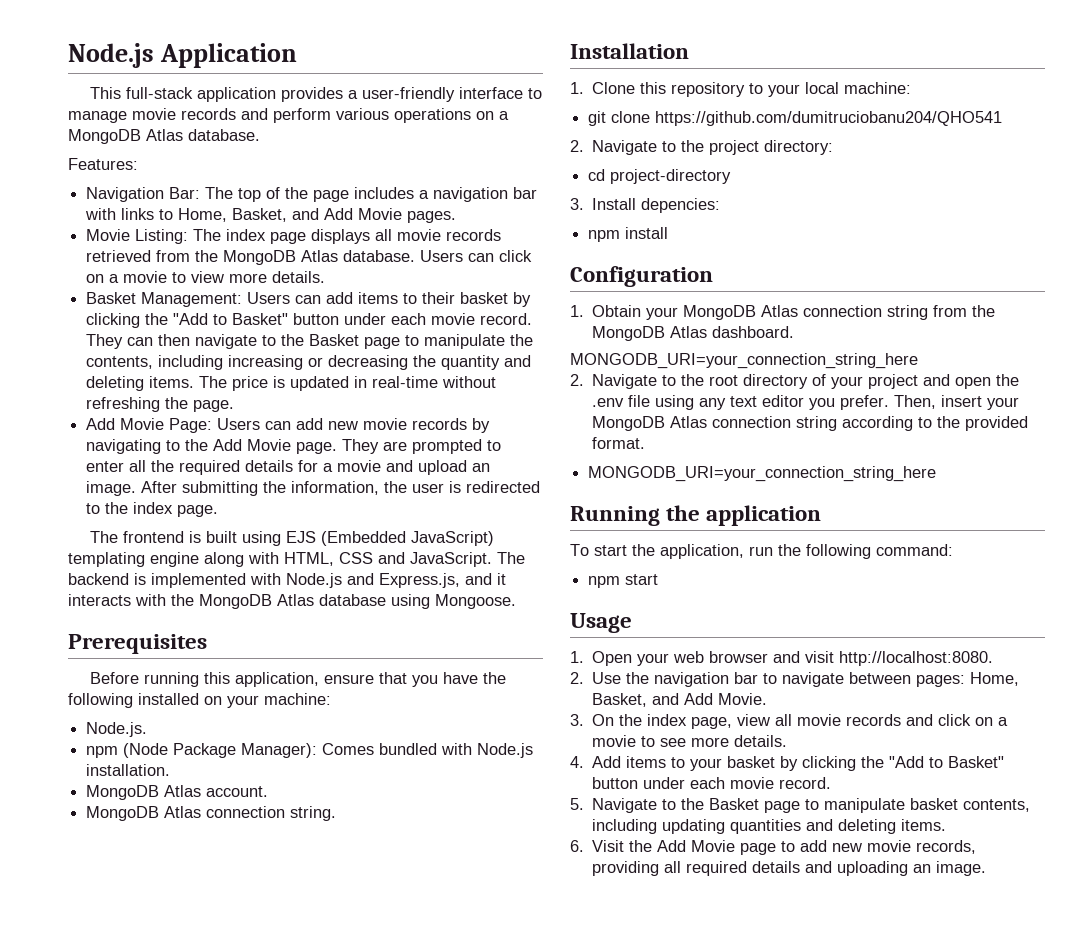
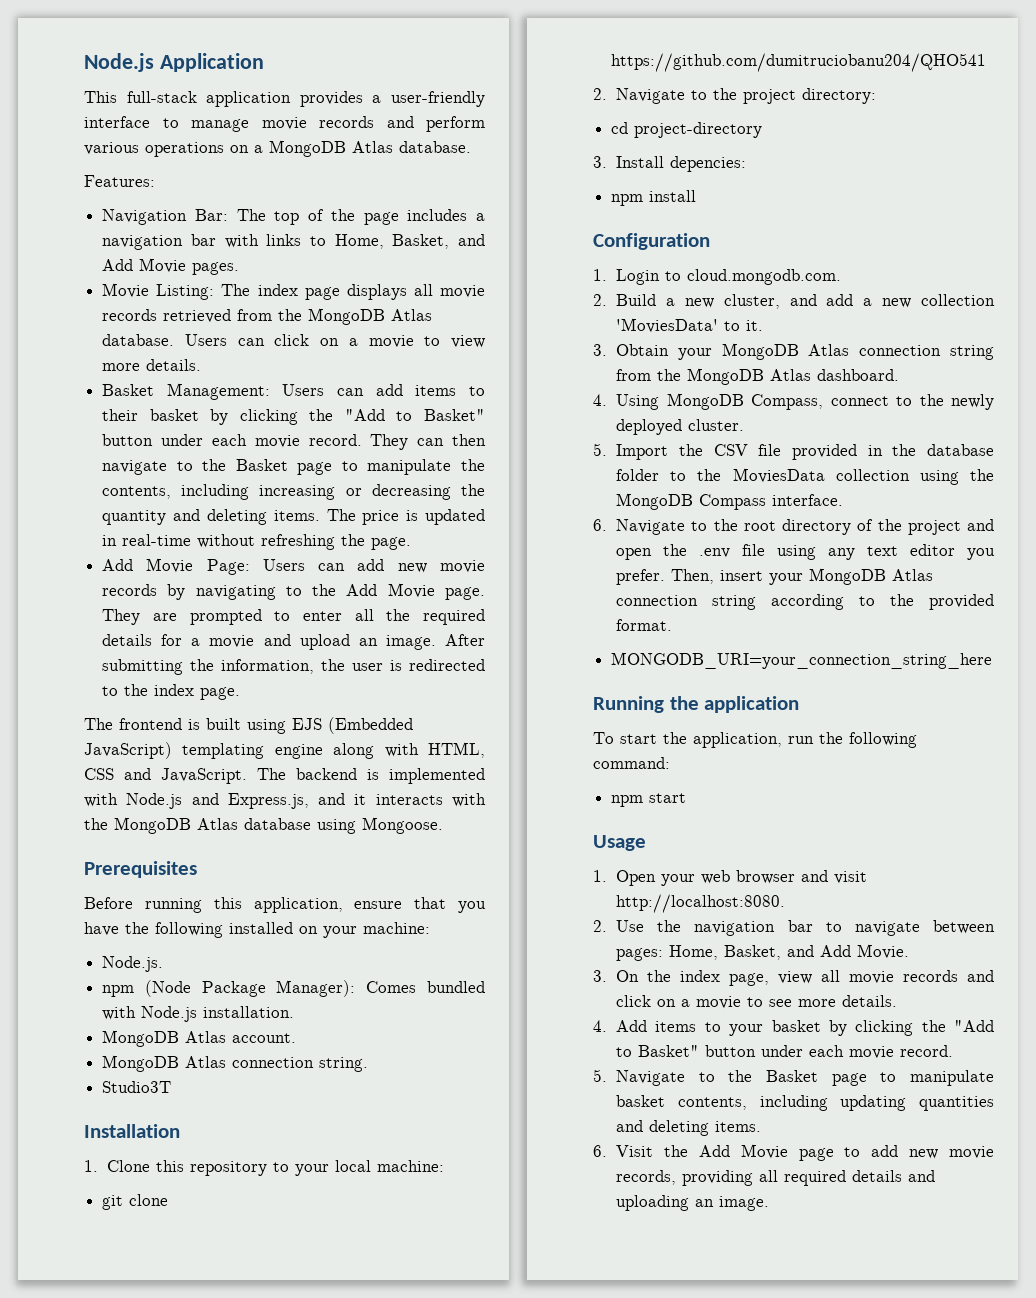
(337, 813) none -> [102,1081,172,1093] // Studio3T
(584, 311) none -> [616,269,842,285] [593,294,995,309] [616,318,764,333] [593,344,607,356] Login to cloud.mongodb.com. // 2. Build a new cluster, and add a new collection 'MoviesData' to it. // 3.
[570,353,918,369] [570,374,584,386] MONGODB_URI=your_connection_string_here // 2. -> [593,393,994,410] [616,419,745,435] [593,443,994,460] [616,468,994,485] [616,493,844,510] [593,519,607,531] 4. Using MongoDB Compass, connect to the newly deployed cluster. // 5. Import the CSV file provided in the database folder to the MoviesData collection using the MongoDB Compass interface. // 6.
[831,376,864,389] your -> [877,519,902,531] the

